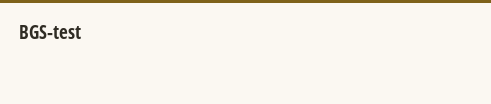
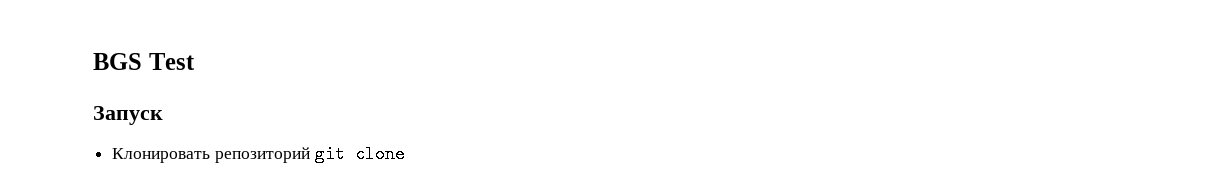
[19,25,81,39] BGS-test -> [93,53,195,70] [93,106,163,125] [112,145,405,163] BGS Test // Запуск // Клонировать репозиторий git clone

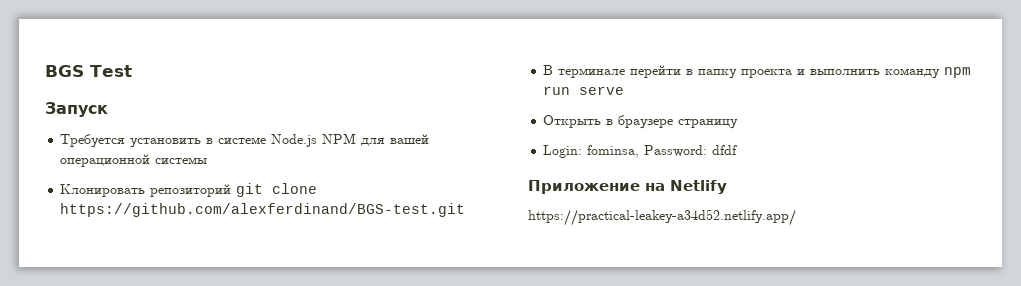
[112,145,405,163] Клонировать репозиторий git clone -> [60,133,430,148] [60,154,208,167] [60,183,318,197] [60,203,466,217] [543,65,972,79] [543,86,625,95] [543,115,739,129] [543,145,738,158] [528,180,727,194] [528,209,796,226] Требуется установить в системе Node.js NPM для вашей операционной системы // Клонировать репозиторий git clone https://github.com/alexferdinand/BGS-test.git // В терминале перейти в папку проекта и выполнить команду npm run serve // Открыть в браузере страницу // Login: fominsa, Password: dfdf // Приложение на Netlify // https://practical-leakey-a34d52.netlify.app/

